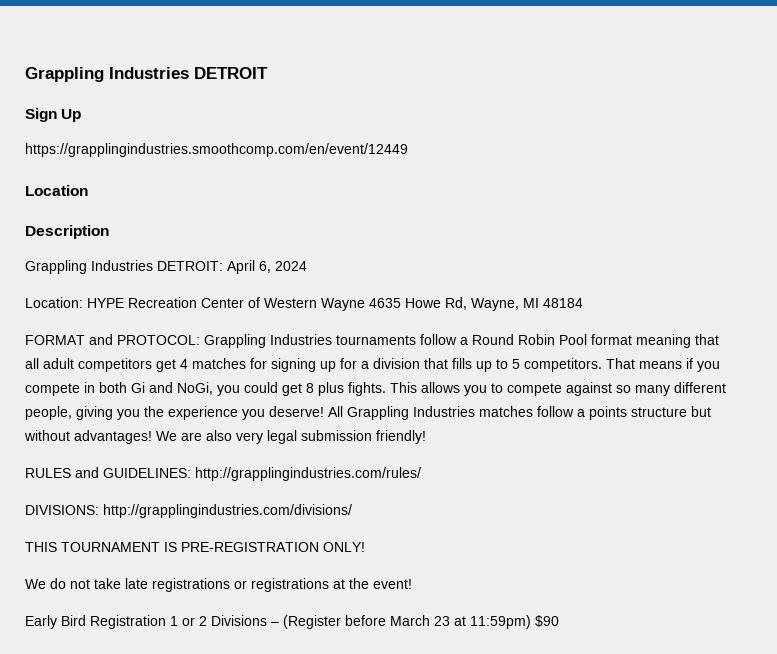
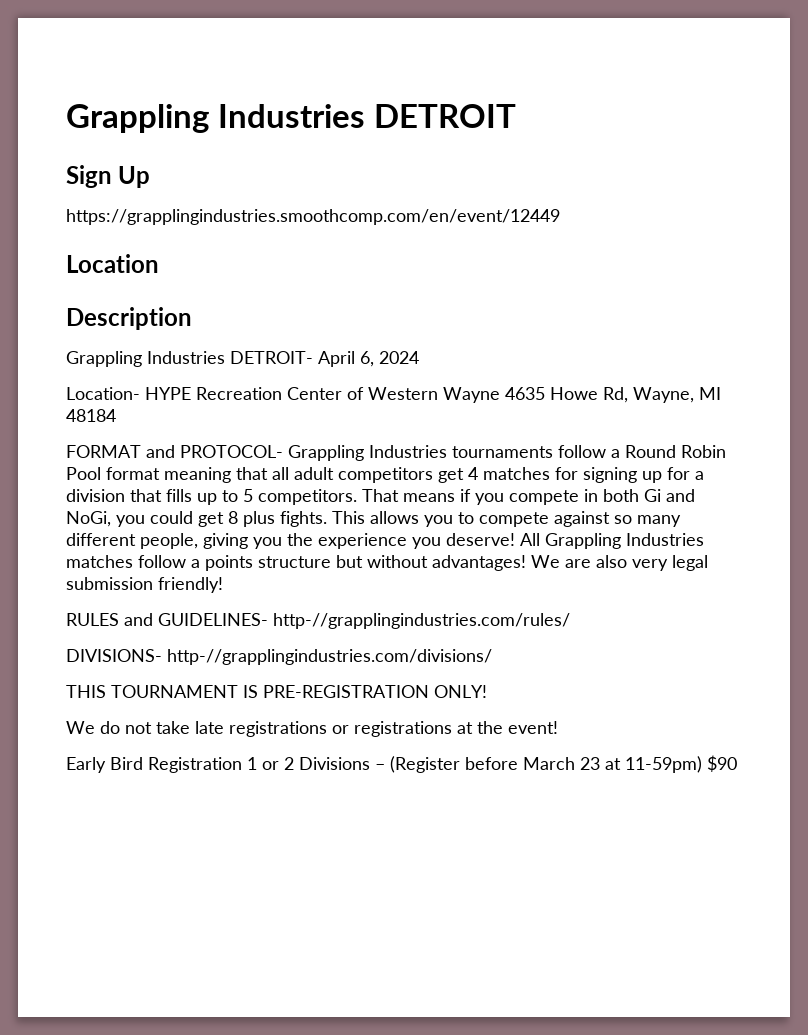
[157,261,223,271] DETROIT: -> [230,351,313,364] DETROIT-
[25,297,83,308] Location: -> [66,387,140,400] Location-
[117,335,200,345] PROTOCOL: -> [180,445,283,458] PROTOCOL-
[103,467,421,481] [25,504,352,518] GUIDELINES: http://grapplingindustries.com/rules/ // DIVISIONS: http://grapplingindustries.com/divisions/ -> [158,613,570,629] [66,649,492,665] GUIDELINES- http-//grapplingindustries.com/rules/ // DIVISIONS- http-//grapplingindustries.com/divisions/
[470,615,531,629] 11:59pm) -> [625,756,702,773] 11-59pm)

